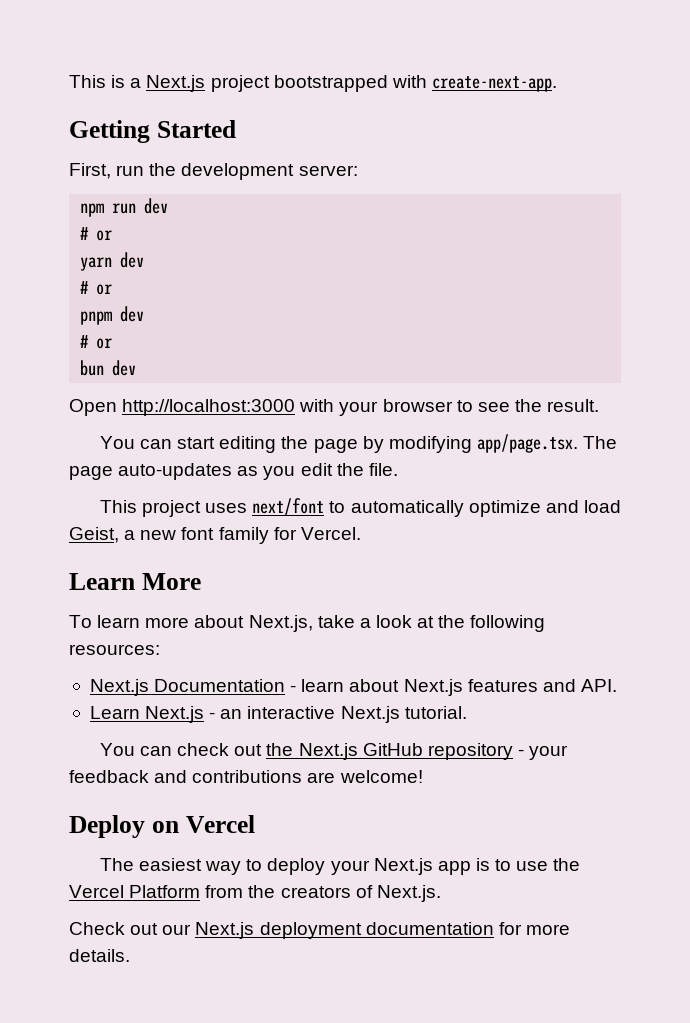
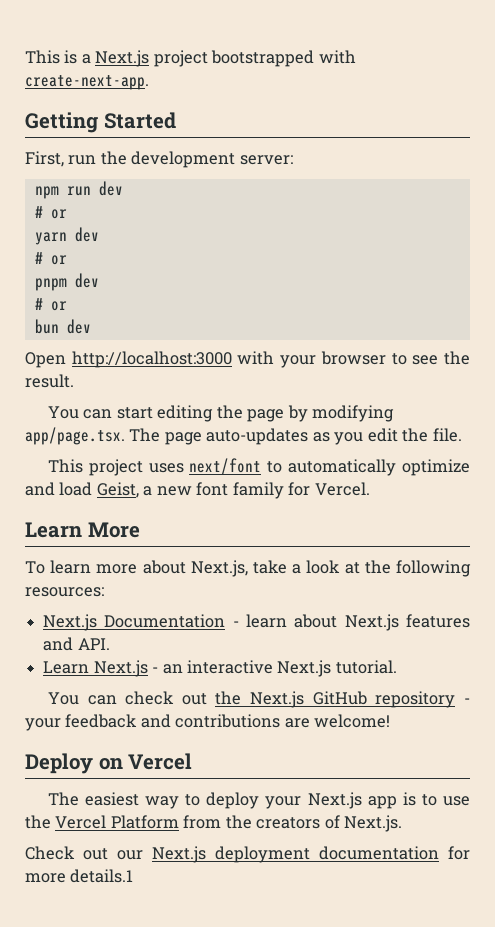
[69,949,130,962] details. -> [70,869,134,883] details.1

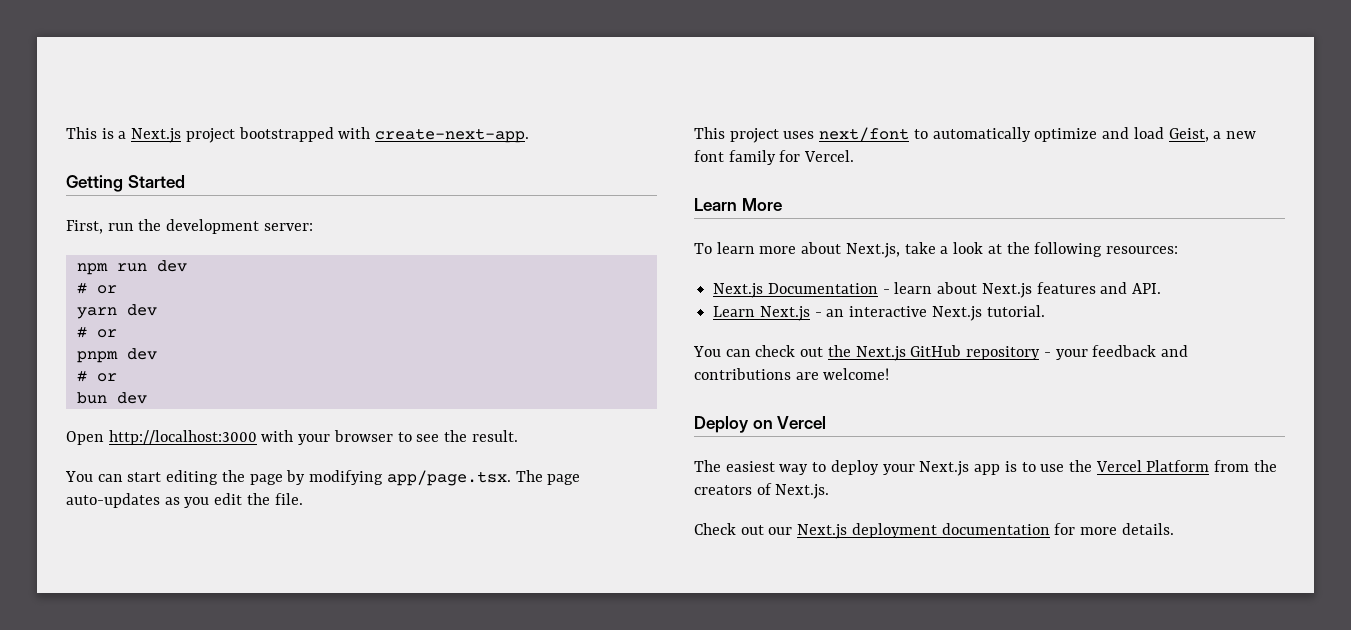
[70,869,134,883] details.1 -> [1121,523,1174,535] details.

